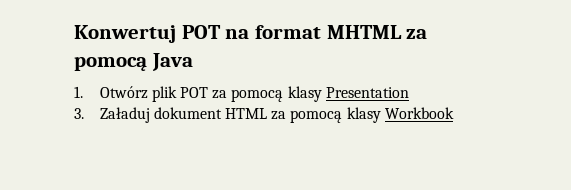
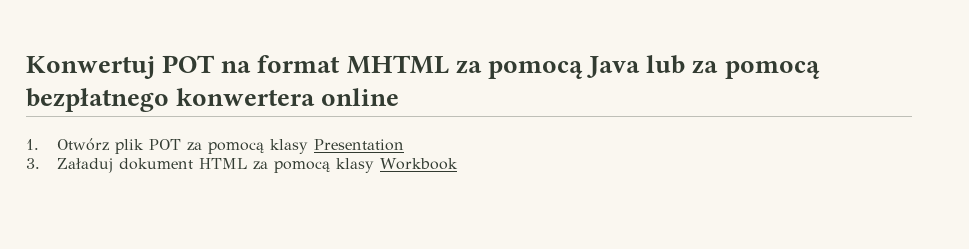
(193, 62) none -> [646,55,820,79] [26,88,400,112] lub za pomocą bezpłatnego konwertera online

